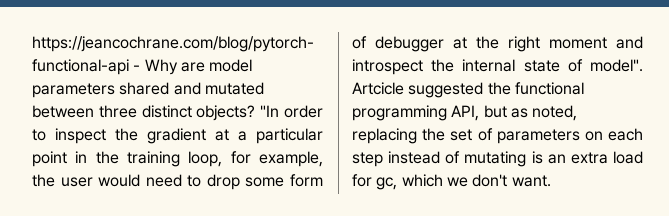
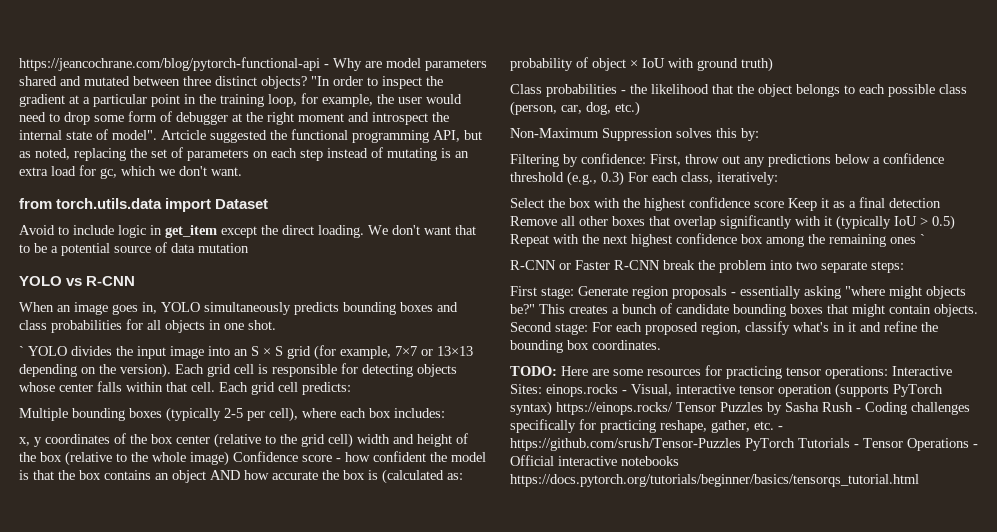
(551, 181) none -> [19,198,269,212] [19,225,476,238] [19,242,249,256] [19,276,136,286] [19,302,458,315] [19,319,276,333] [19,345,473,360] [19,363,457,378] [19,381,351,395] [19,407,445,422] [19,433,468,448] [19,451,486,466] [19,469,463,484] [510,57,773,72] [510,84,967,97] [510,101,640,116] [510,128,759,141] [510,153,944,167] [510,171,778,186] [510,197,941,211] [510,215,955,230] [510,233,925,247] [510,260,904,273] [510,286,966,299] [510,303,978,317] [510,321,938,335] [510,340,661,353] [510,365,952,379] [510,383,943,398] [510,401,970,416] [510,419,783,433] [510,438,978,451] [510,455,679,466] [510,474,919,487] // from torch.utils.data import Dataset // Avoid to include logic in get_item except the direct loading. We don't want that to be a potential source of data mutation // YOLO vs R-CNN // When an image goes in, YOLO simultaneously predicts bounding boxes and class probabilities for all objects in one shot. // ` YOLO divides the input image into an S × S grid (for example, 7×7 or 13×13 depending on the version). Each grid cell is responsible for detecting objects whose center falls within that cell. Each grid cell predicts: // Multiple bounding boxes (typically 2-5 per cell), where each box includes: // x, y coordinates of the box center (relative to the grid cell) width and height of the box (relative to the whole image) Confidence score - how confident the model is that the box contains an object AND how accurate the box is (calculated as: probability of object × IoU with ground truth) // Class probabilities - the likelihood that the object belongs to each possible class (person, car, dog, etc.) // Non-Maximum Suppression solves this by: // Filtering by confidence: First, throw out any predictions below a confidence threshold (e.g., 0.3) For each class, iteratively: // Select the box with the highest confidence score Keep it as a final detection Remove all other boxes that overlap significantly with it (typically IoU > 0.5) Repeat with the next highest confidence box among the remaining ones ` // R-CNN or Faster R-CNN break the problem into two separate steps: // First stage: Generate region proposals - essentially asking "where might objects be?" This creates a bunch of candidate bounding boxes that might contain objects. Second stage: For each proposed region, classify what's in it and refine the bounding box coordinates. // TODO: Here are some resources for practicing tensor operations: Interactive Sites: einops.rocks - Visual, interactive tensor operation (supports PyTorch syntax) https://einops.rocks/ Tensor Puzzles by Sasha Rush - Coding challenges specifically for practicing reshape, gather, etc. - https://github.com/srush/Tensor-Puzzles PyTorch Tutorials - Tensor Operations - Official interactive notebooks https://docs.pytorch.org/tutorials/beginner/basics/tensorqs_tutorial.html

